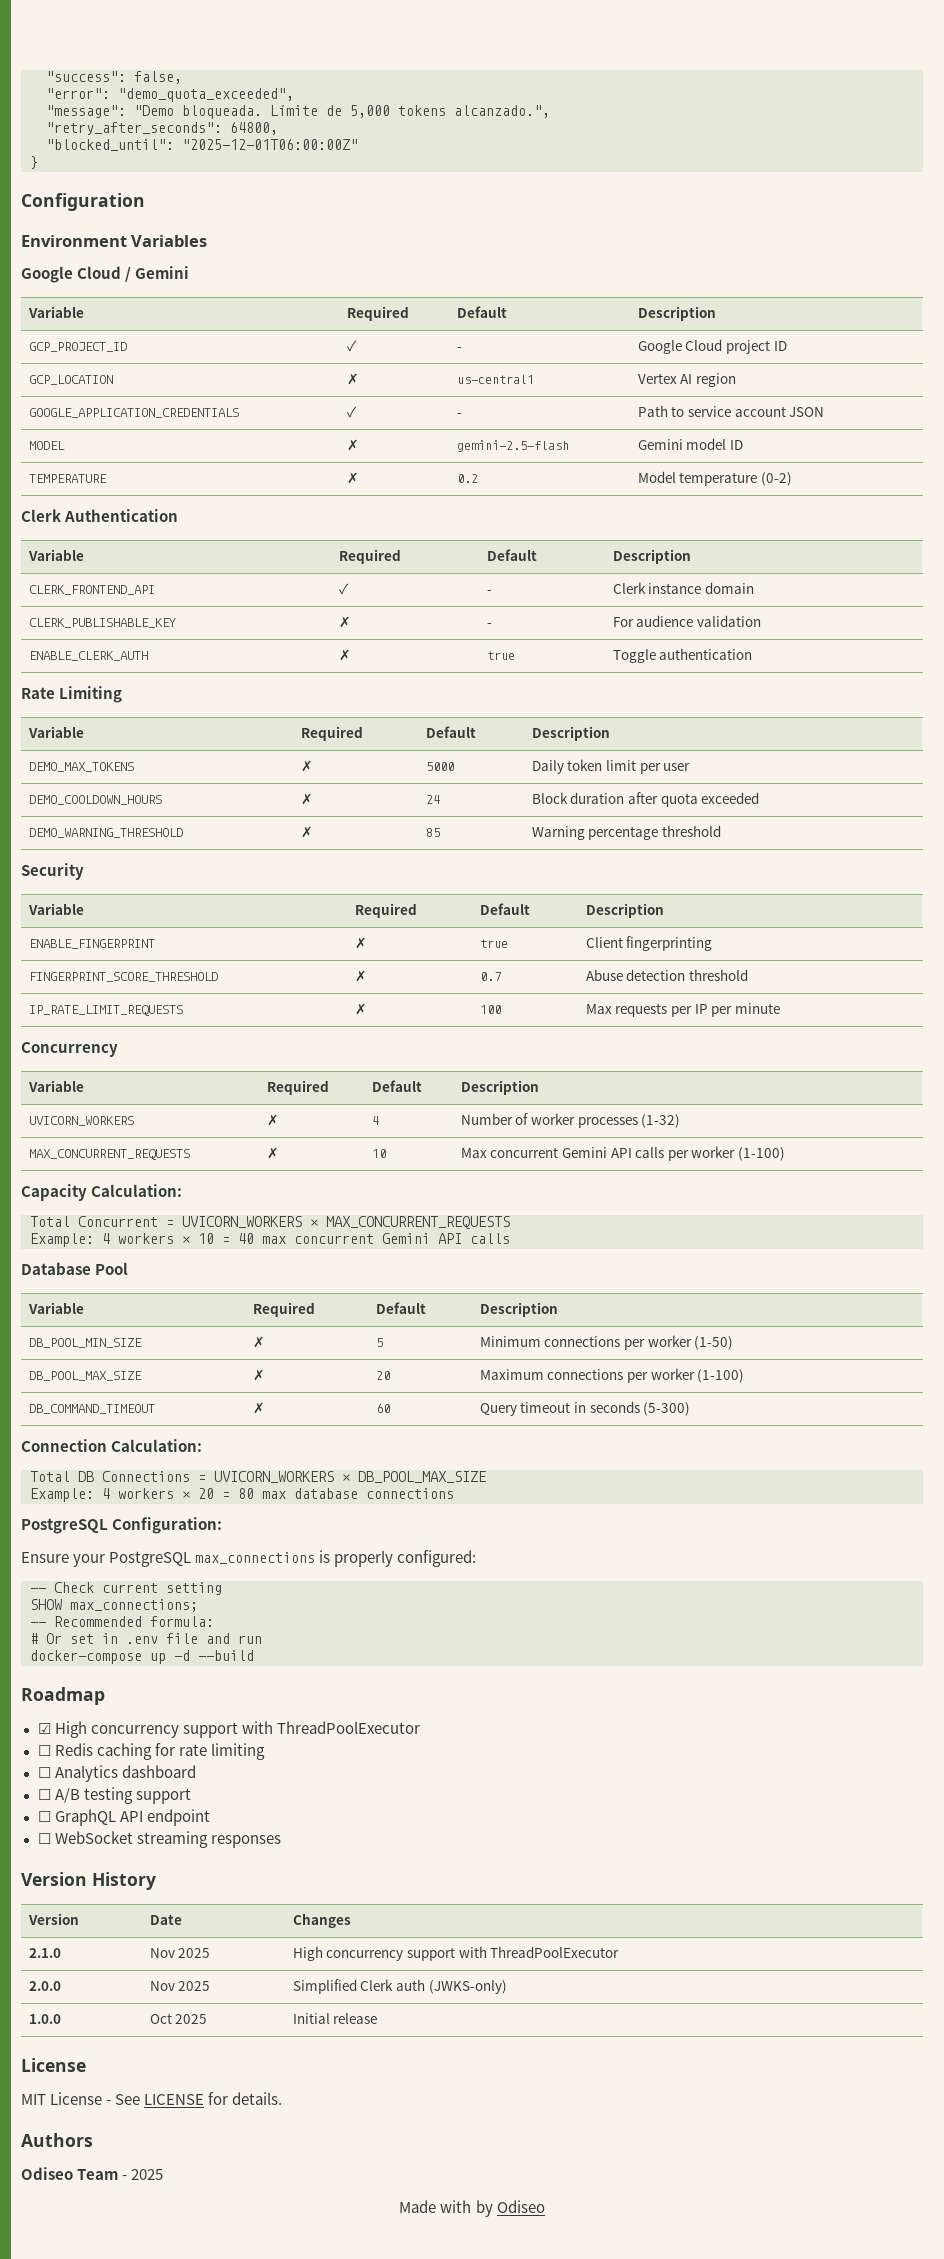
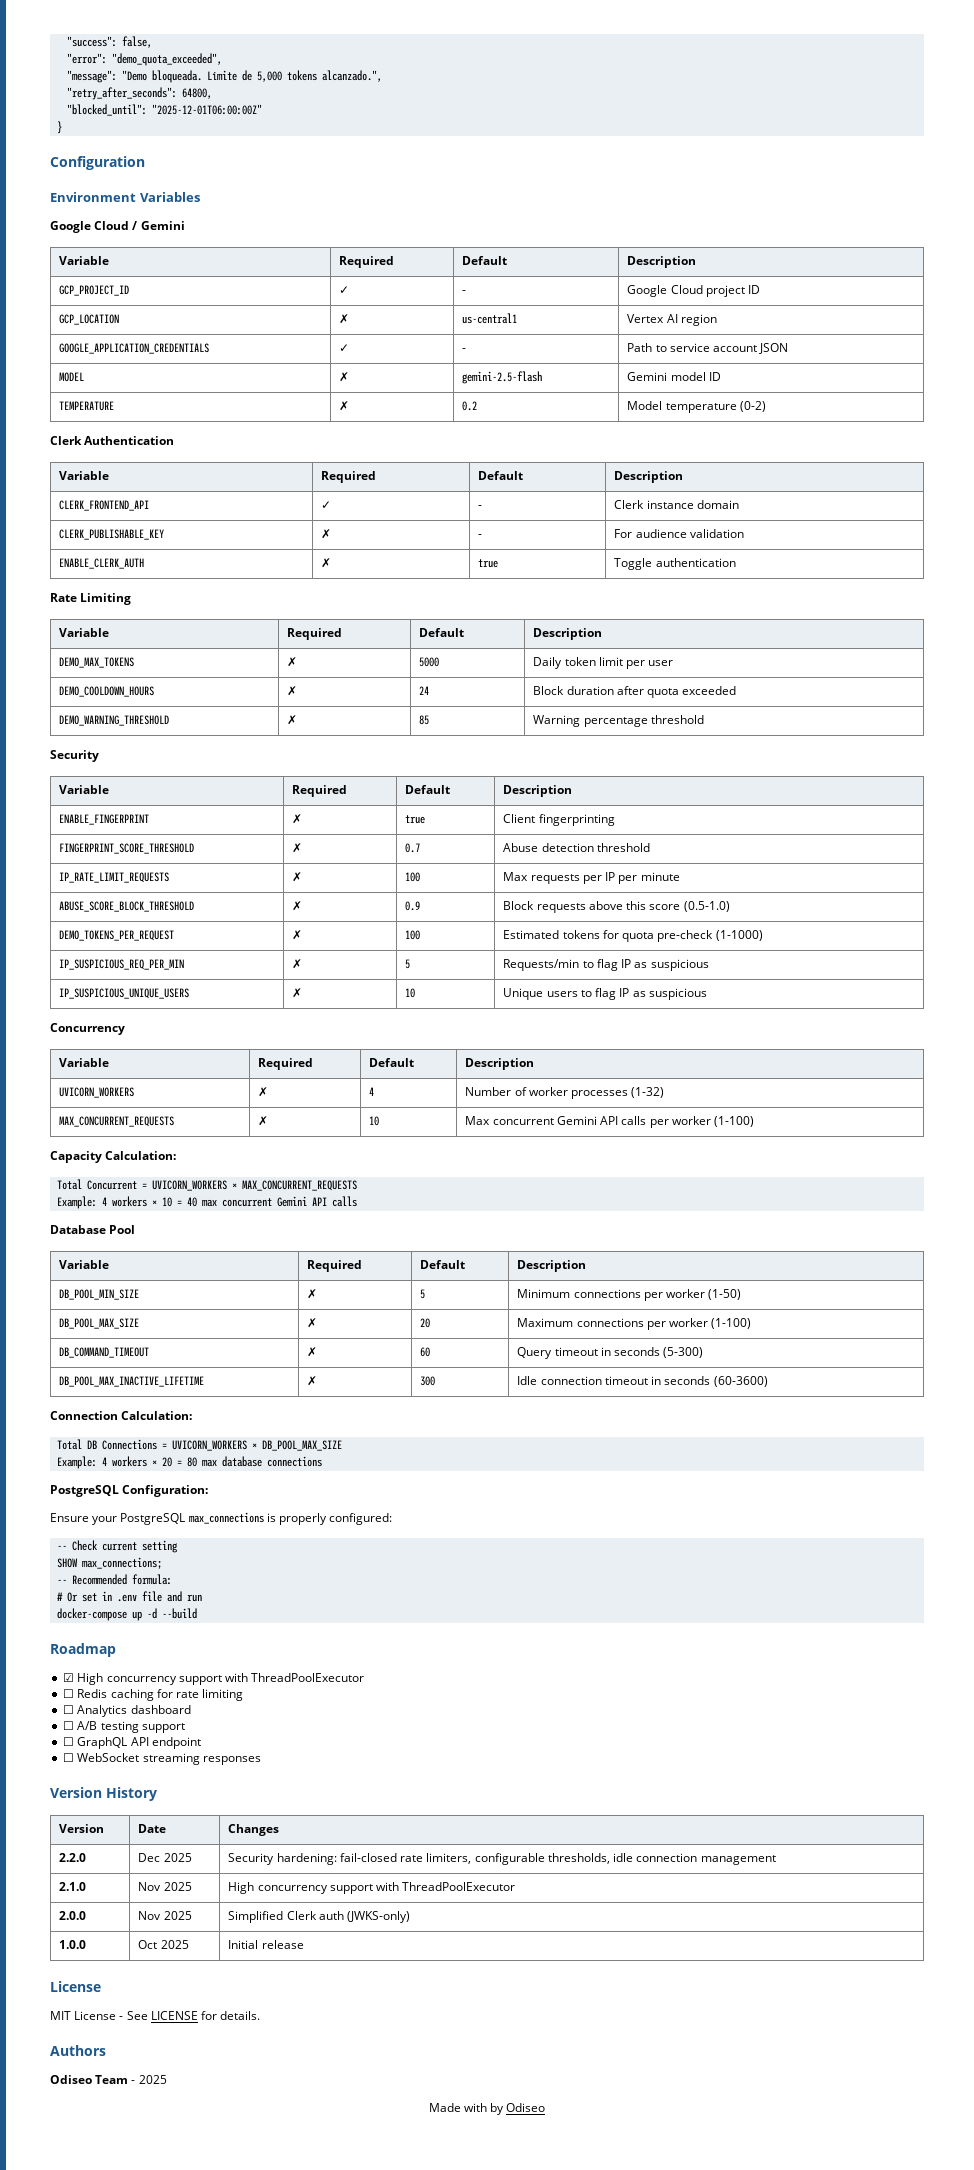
(780, 1008) none -> [59,901,195,912] [292,901,303,911] [405,901,421,911] [503,901,730,913] [59,930,175,941] [292,930,303,940] [405,930,421,940] [503,930,763,942] [59,959,185,970] [292,959,303,969] [405,959,411,969] [503,959,709,971] [59,988,190,999] [292,988,303,998] [405,988,416,998] [503,988,707,1000] // ABUSE_SCORE_BLOCK_THRESHOLD | ✗ | 0.9 | Block requests above this score (0.5-1.0) // DEMO_TOKENS_PER_REQUEST | ✗ | 100 | Estimated tokens for quota pre-check (1-1000) // IP_SUSPICIOUS_REQ_PER_MIN | ✗ | 5 | Requests/min to flag IP as suspicious // IP_SUSPICIOUS_UNIQUE_USERS | ✗ | 10 | Unique users to flag IP as suspicious
(691, 1409) none -> [59,1376,205,1387] [307,1376,318,1386] [420,1376,436,1386] [517,1376,768,1387] // DB_POOL_MAX_INACTIVE_LIFETIME | ✗ | 300 | Idle connection timeout in seconds (60-3600)
(351, 1920) none -> [59,1853,87,1862] [138,1853,192,1862] [228,1853,776,1865] // 2.2.0 | Dec 2025 | Security hardening: fail-closed rate limiters, configurable thresholds, idle connection management

